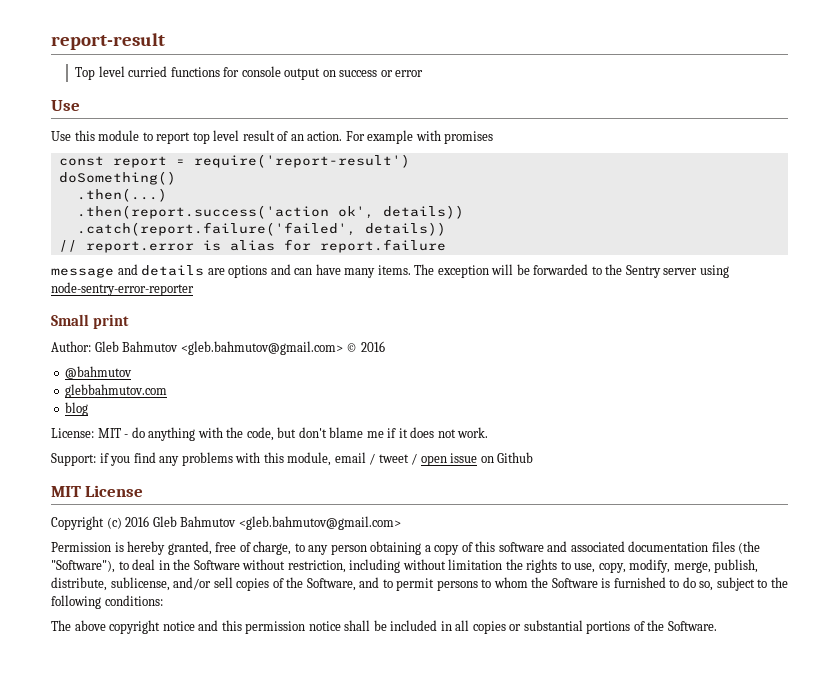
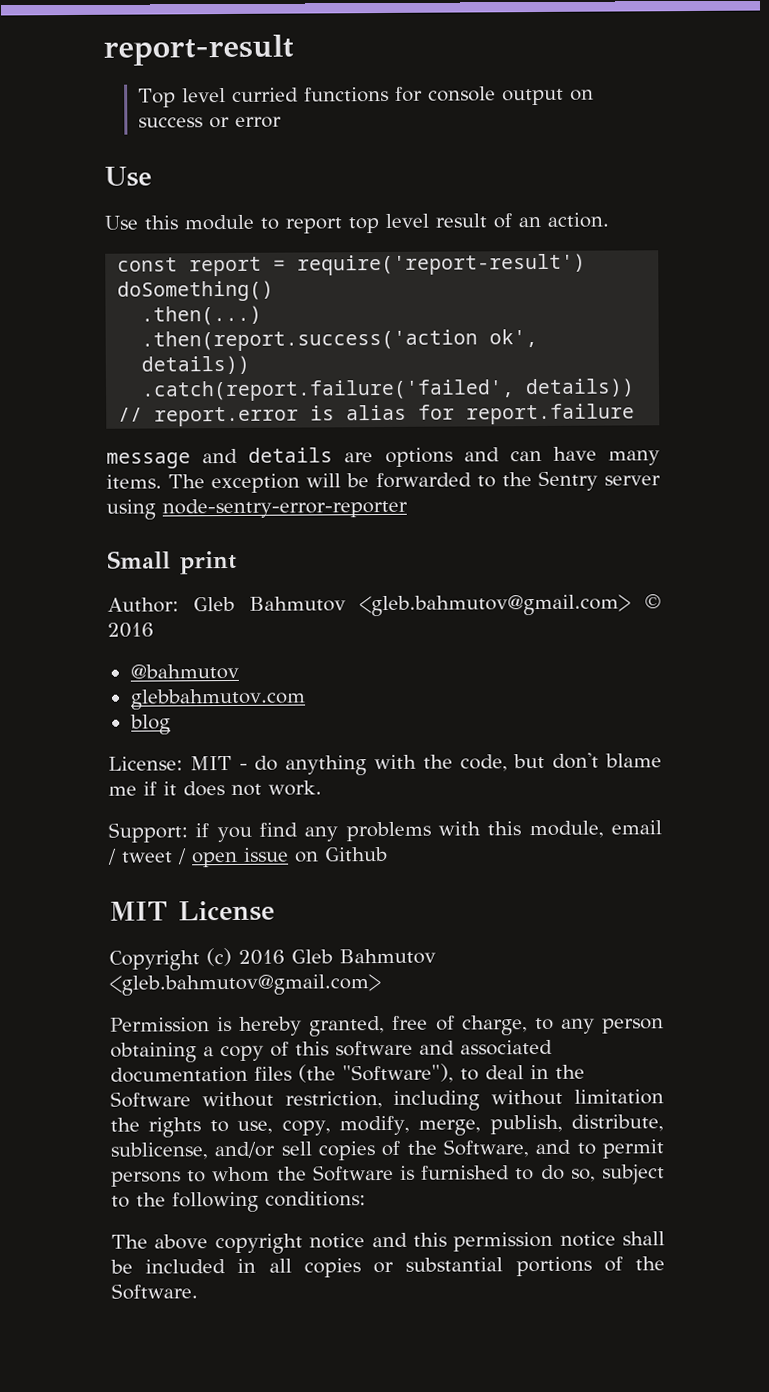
[345,130,494,144] For example with promises -> (609, 220) none

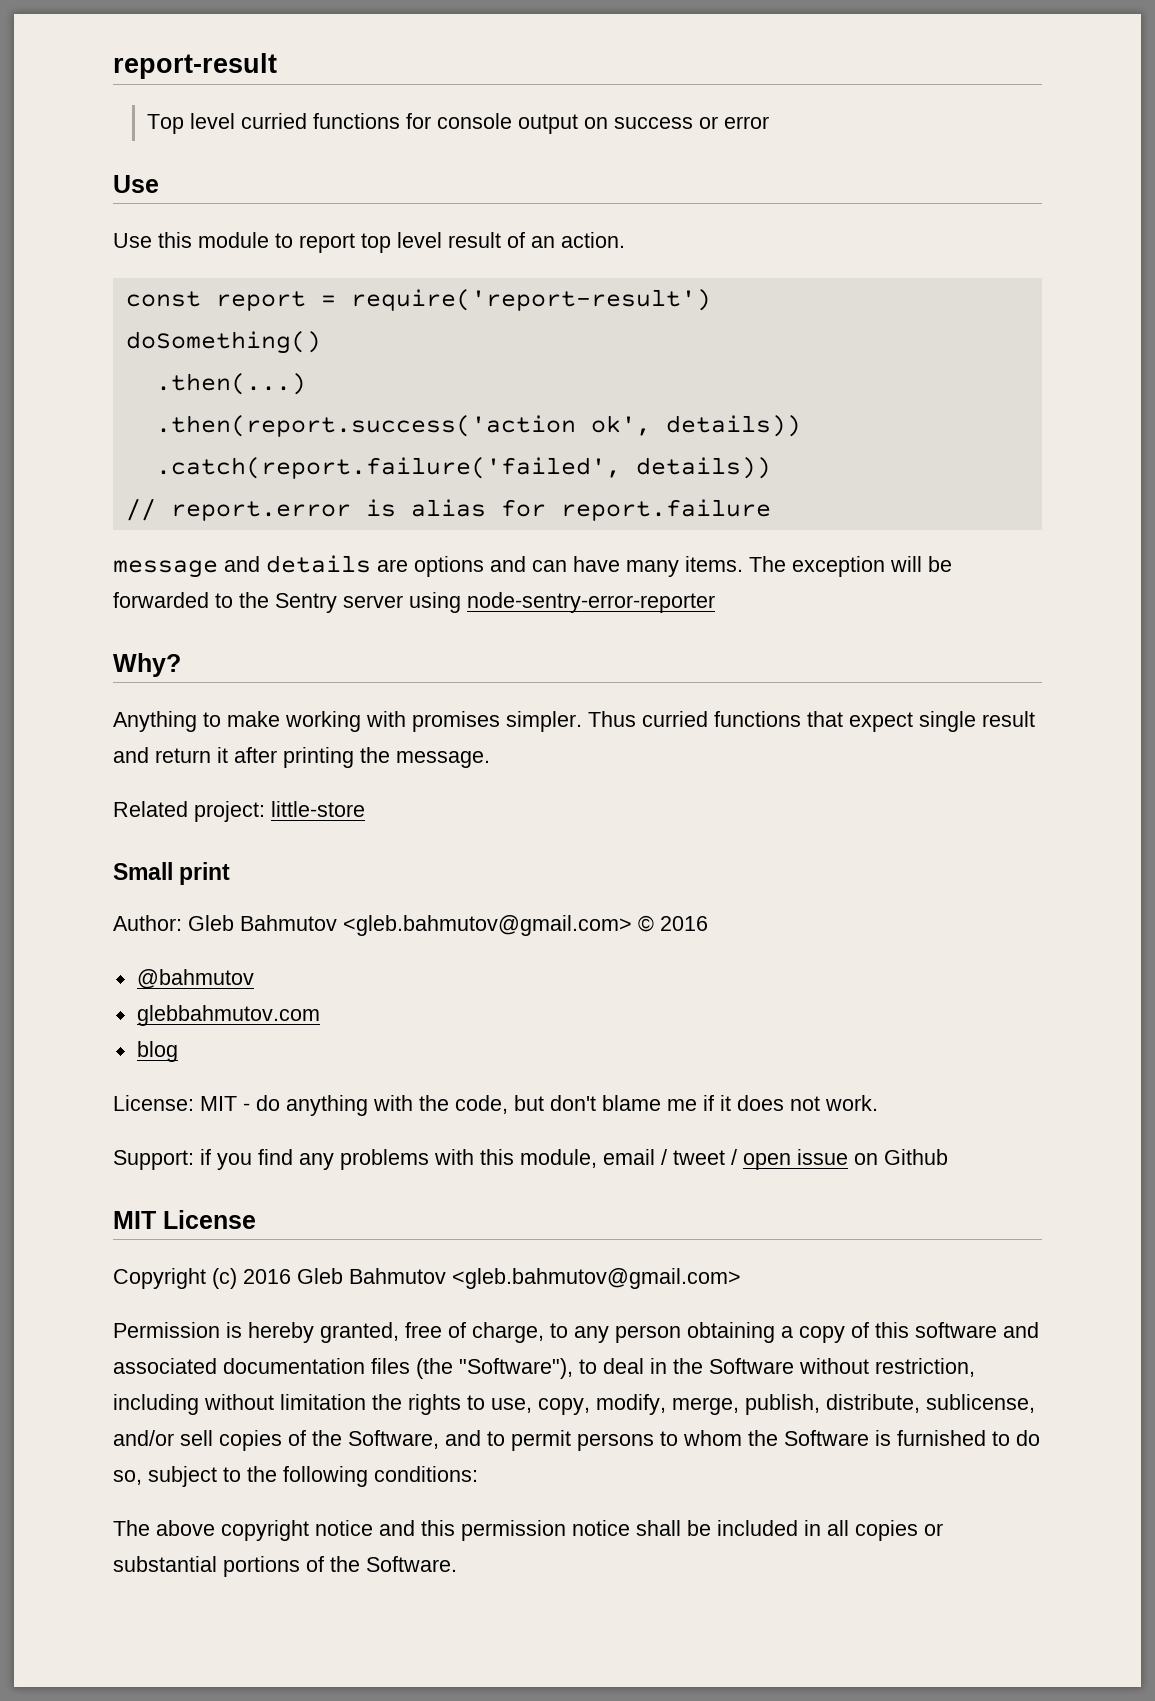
(408, 508) none -> [113,653,181,677] [113,711,1035,732] [113,747,490,768] [113,801,365,822] // Why? // Anything to make working with promises simpler. Thus curried functions that expect single result and return it after printing the message. // Related project: little-store

